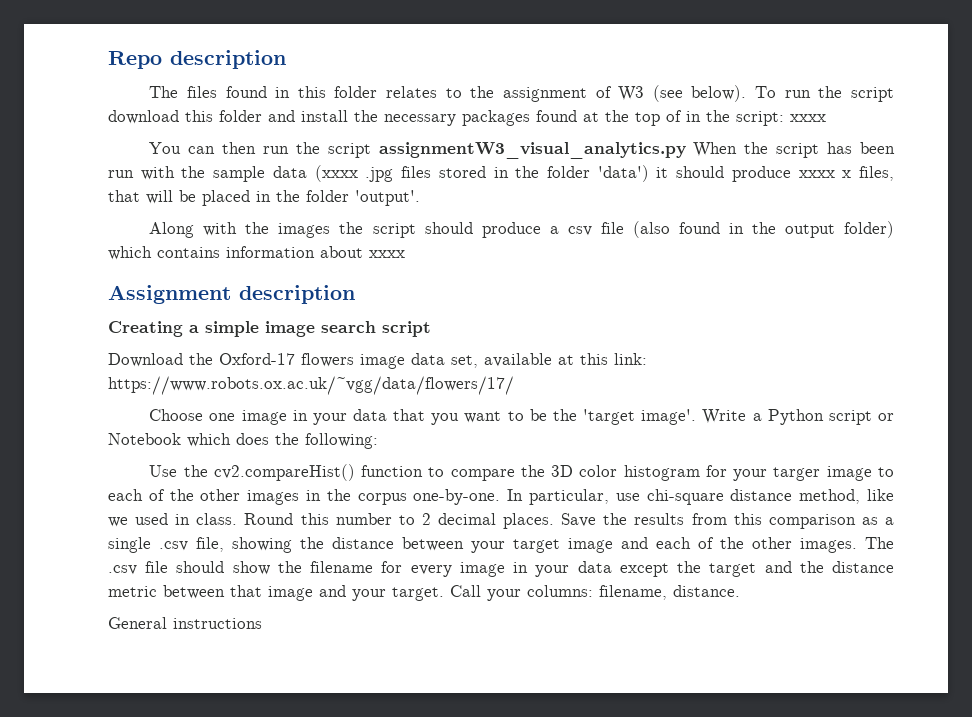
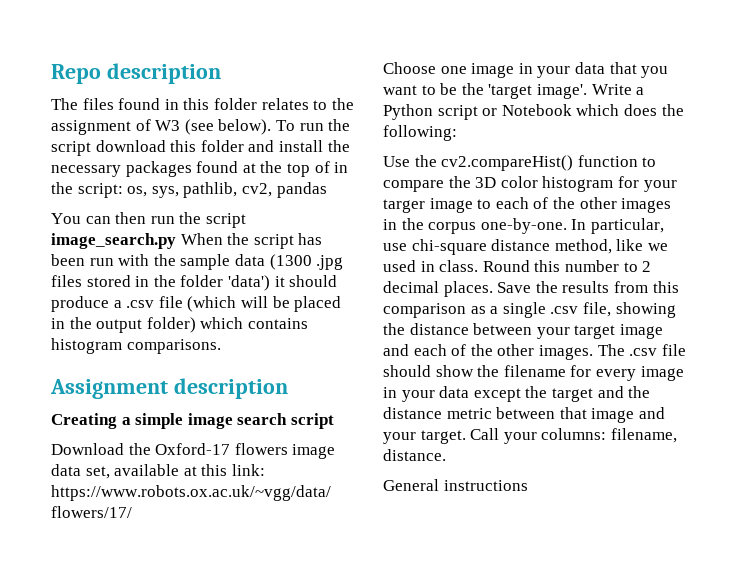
[790,114,826,122] xxxx -> [127,182,327,198] os, sys, pathlib, cv2, pandas
[378,142,686,159] assignmentW3_visual_analytics.py -> [51,233,176,249] image_search.py
[314,165,358,182] (xxxx -> [269,254,312,270] (1300
[798,166,894,181] [108,190,140,202] xxxx x files, that -> [113,296,237,312] a .csv file (which
[306,190,420,206] [149,221,776,238] folder 'output'. // Along with the images the script should produce a csv file (also found in the -> (92, 323) none
[226,246,405,258] information about xxxx -> [51,338,221,354] histogram comparisons.

